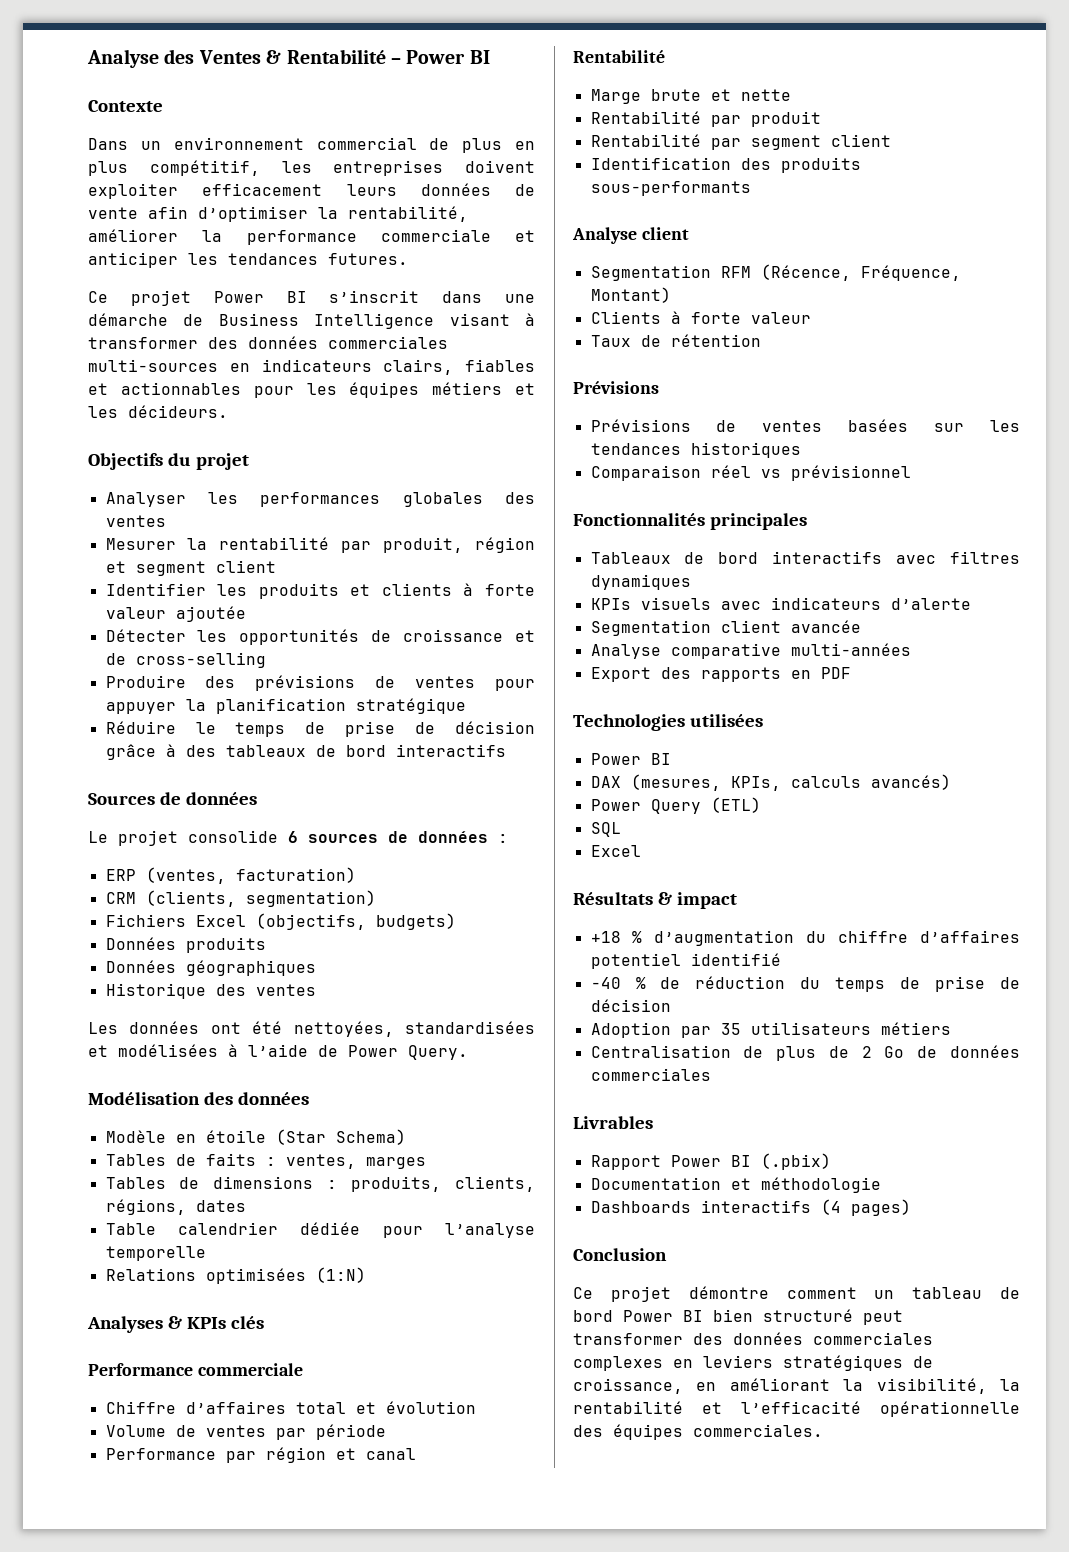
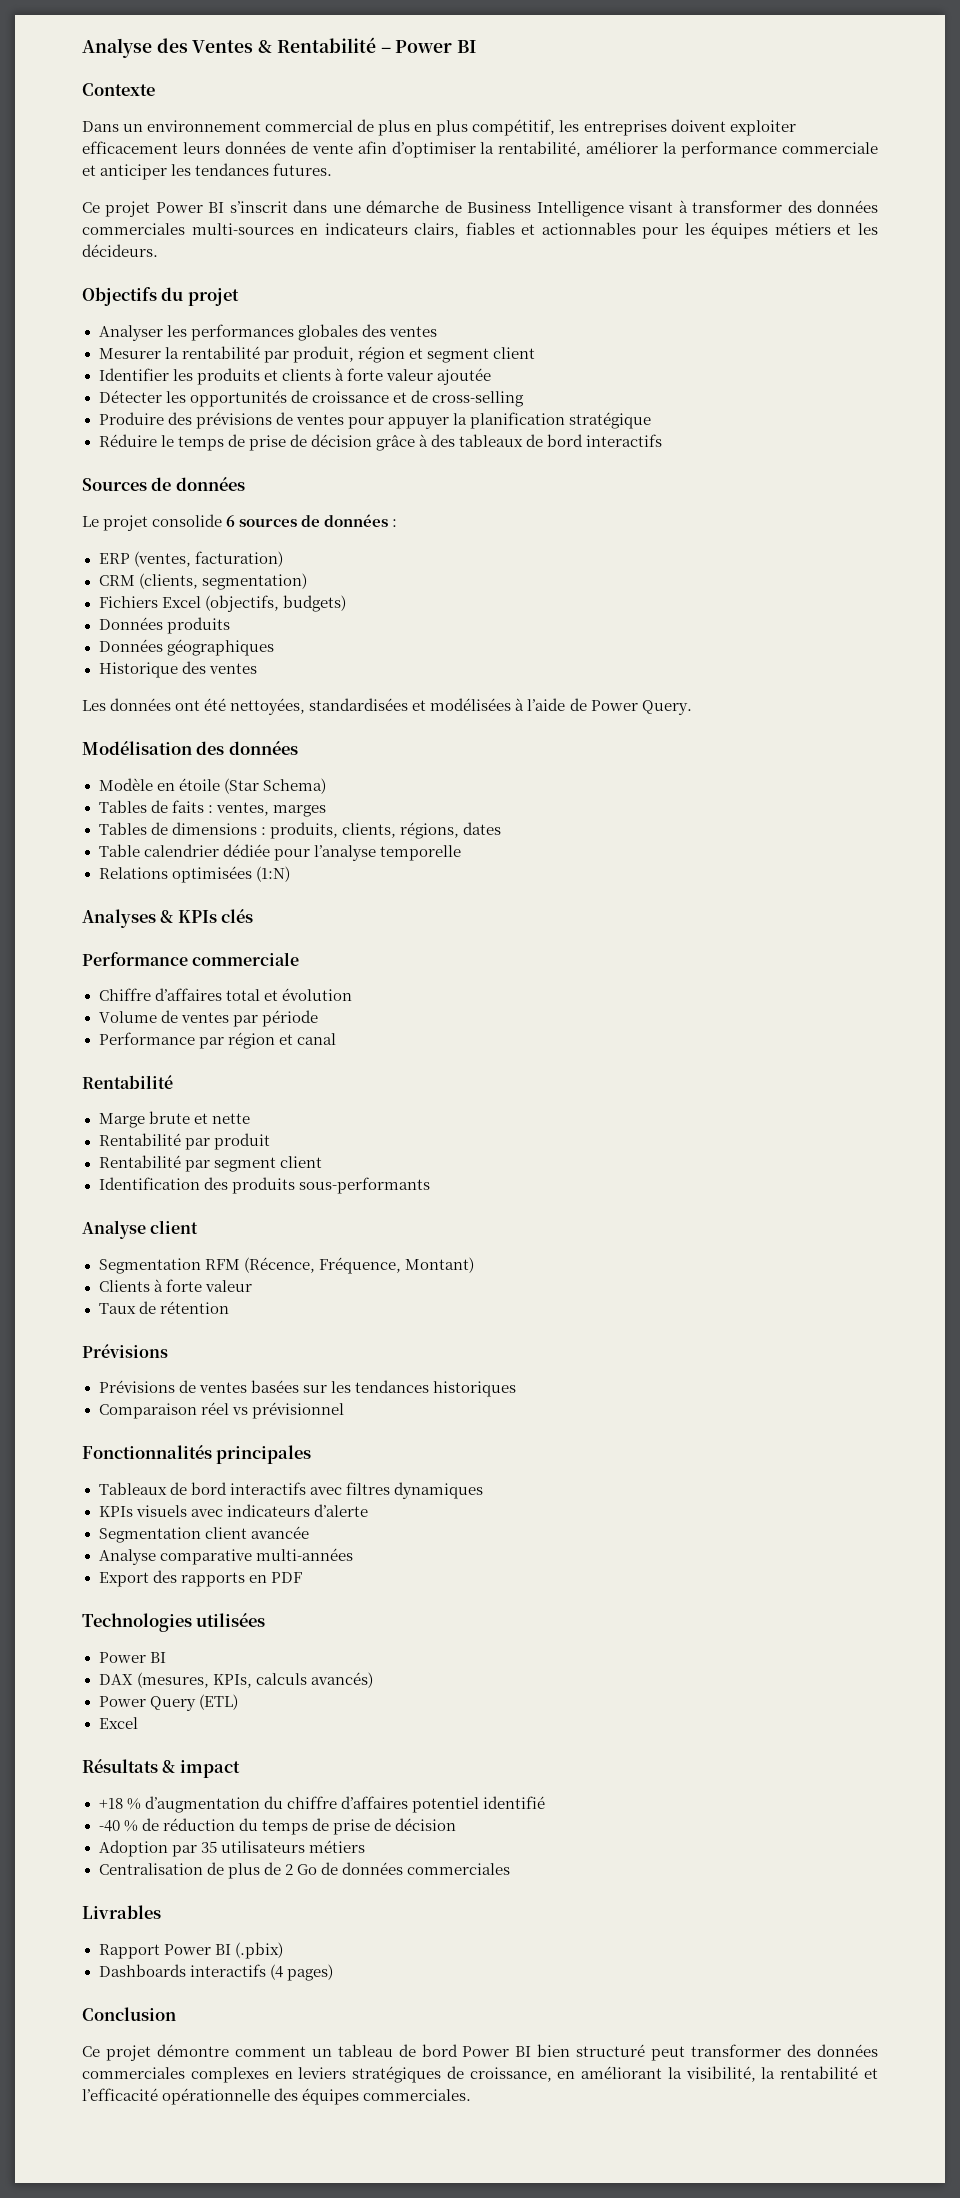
[590,822,621,837] // SQL -> (238, 1702) none
[590,1177,881,1193] // Documentation et méthodologie -> (283, 1950) none

